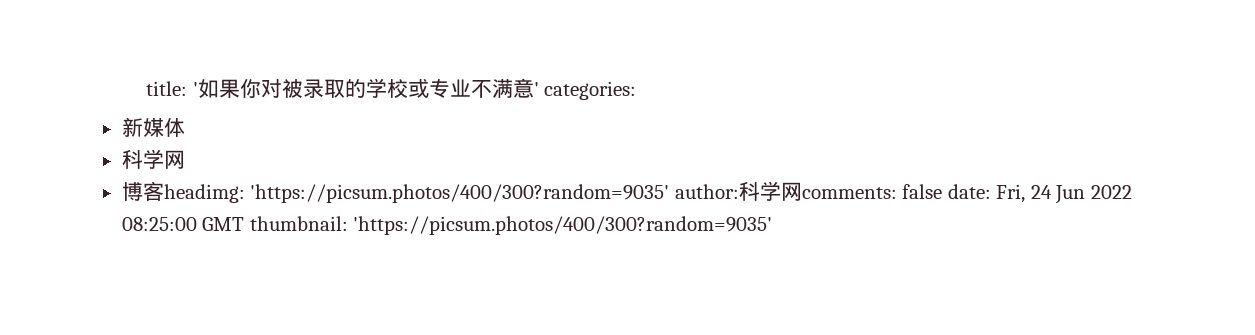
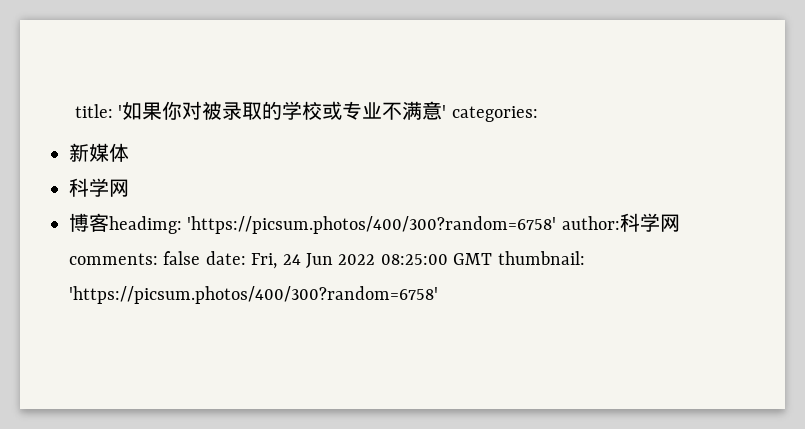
[250,184,670,203] 'https://picsum.photos/400/300?random=9035' -> [187,216,557,234] 'https://picsum.photos/400/300?random=6758'
[353,216,773,235] 'https://picsum.photos/400/300?random=9035' -> [69,286,438,304] 'https://picsum.photos/400/300?random=6758'

